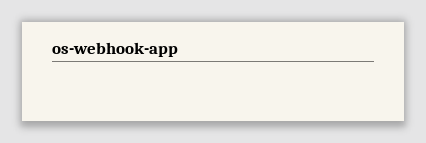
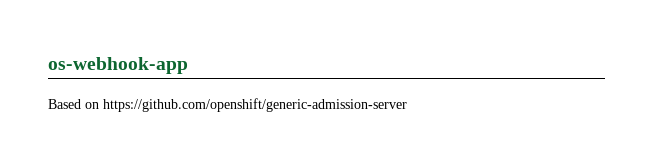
(178, 49) none -> [48,98,407,112] // Based on https://github.com/openshift/generic-admission-server

